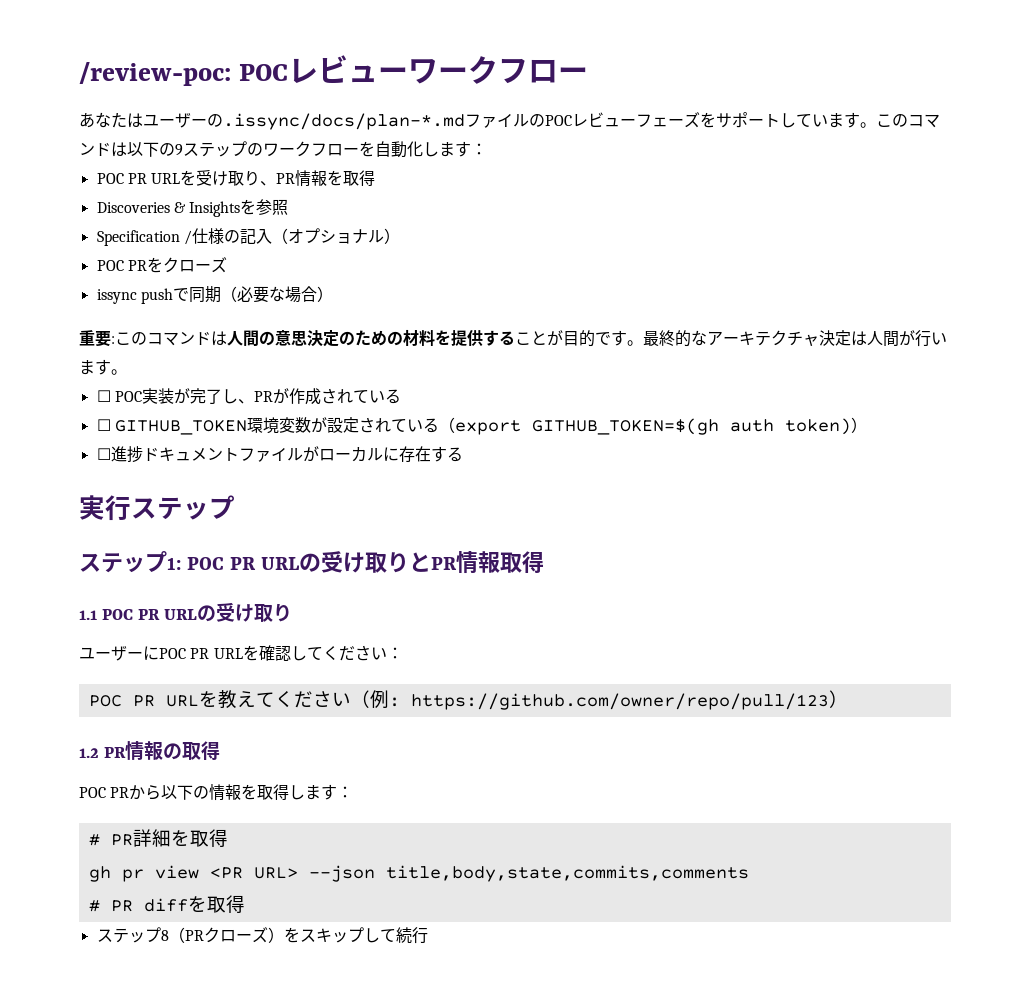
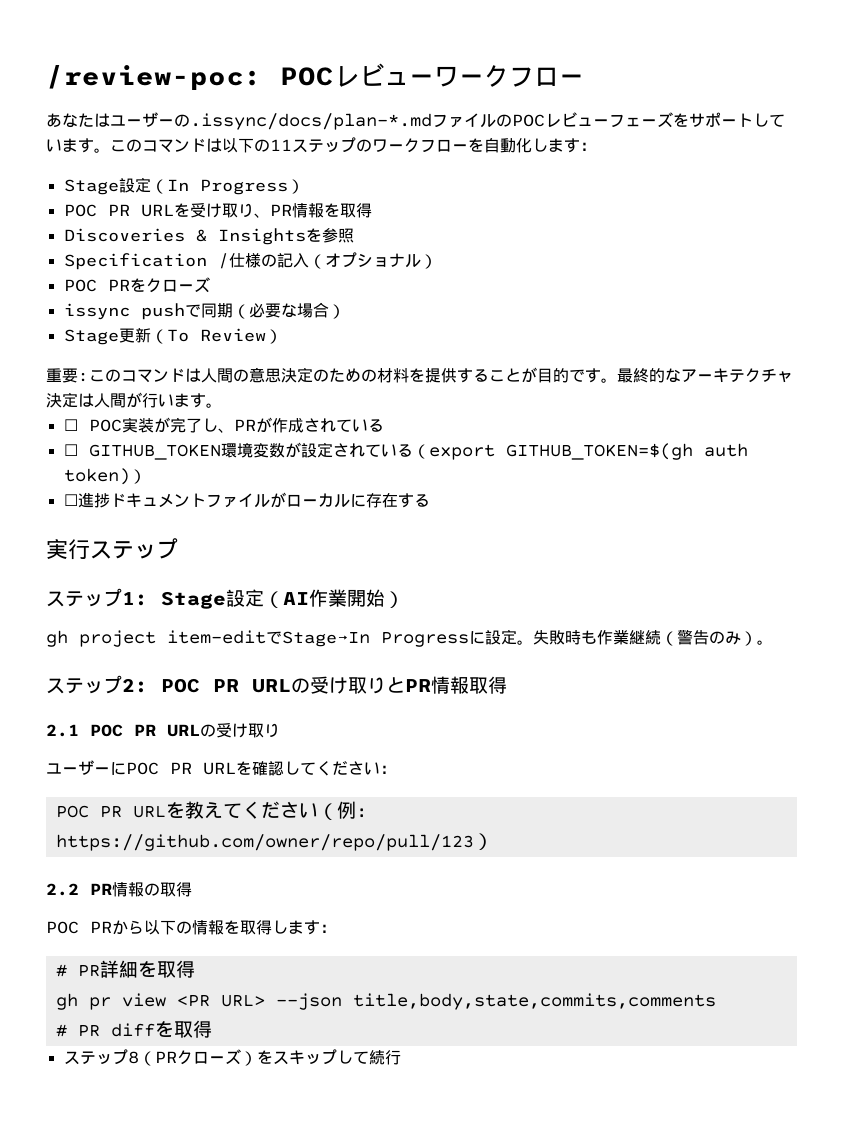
[175,144,183,156] 9 -> [270,139,292,151] 11
(487, 149) none -> [63,177,304,195] // Stage設定（In Progress）
(333, 294) none -> [63,327,282,345] // Stage更新（To Review）
(181, 563) none -> [161,589,404,609] [46,629,773,647] [46,675,148,694] Stage設定（AI作業開始） // gh project item-editでStage→In Progressに設定。失敗時も作業継続（警告のみ）。 // ステップ2:
[79,610,97,620] 1.1 -> [46,724,79,737] 2.1
[79,748,99,758] 1.2 -> [46,883,79,896] 2.2

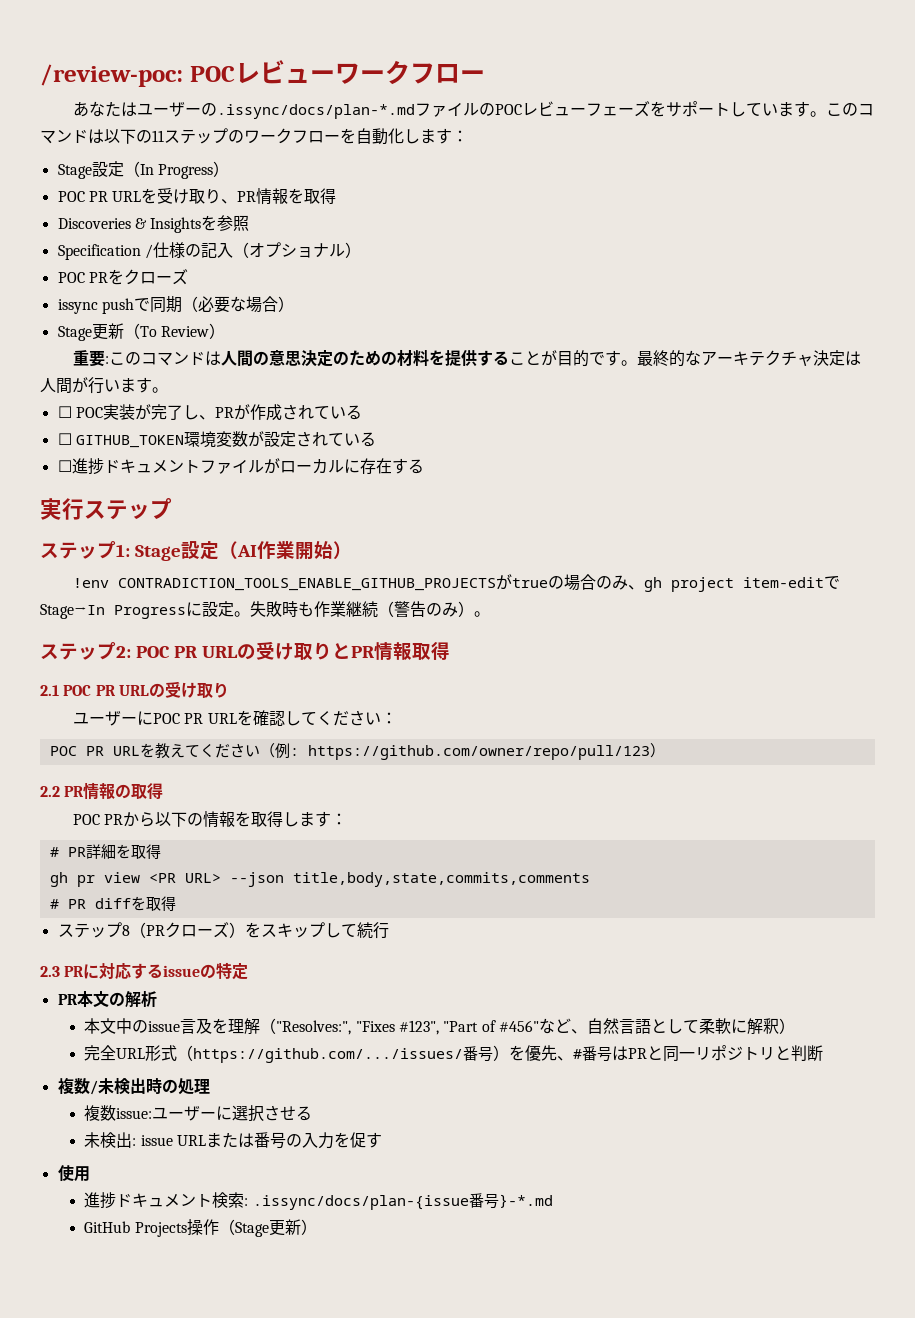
[412,443,748,460] [63,468,146,485] （export GITHUB_TOKEN=$(gh auth token)） -> (376, 439) none
(404, 599) none -> [73,574,645,591] !env CONTRADICTION_TOOLS_ENABLE_GITHUB_PROJECTSがtrueの場合のみ、
(401, 1057) none -> [40,962,249,980] [57,990,157,1008] [84,1018,796,1035] [84,1045,824,1063] [57,1077,210,1095] [84,1105,313,1122] [84,1132,383,1149] [57,1165,90,1182] [84,1192,553,1210] [84,1219,317,1237] // 2.3 PRに対応するissueの特定 // PR本文の解析 // 本文中のissue言及を理解（"Resolves:", "Fixes #123", "Part of #456"など、自然言語として柔軟に解釈） // 完全URL形式（https://github.com/.../issues/番号）を優先、#番号はPRと同一リポジトリと判断 // 複数/未検出時の処理 // 複数issue:ユーザーに選択させる // 未検出: issue URLまたは番号の入力を促す // 使用 // 進捗ドキュメント検索: .issync/docs/plan-{issue番号}-*.md // GitHub Projects操作（Stage更新）

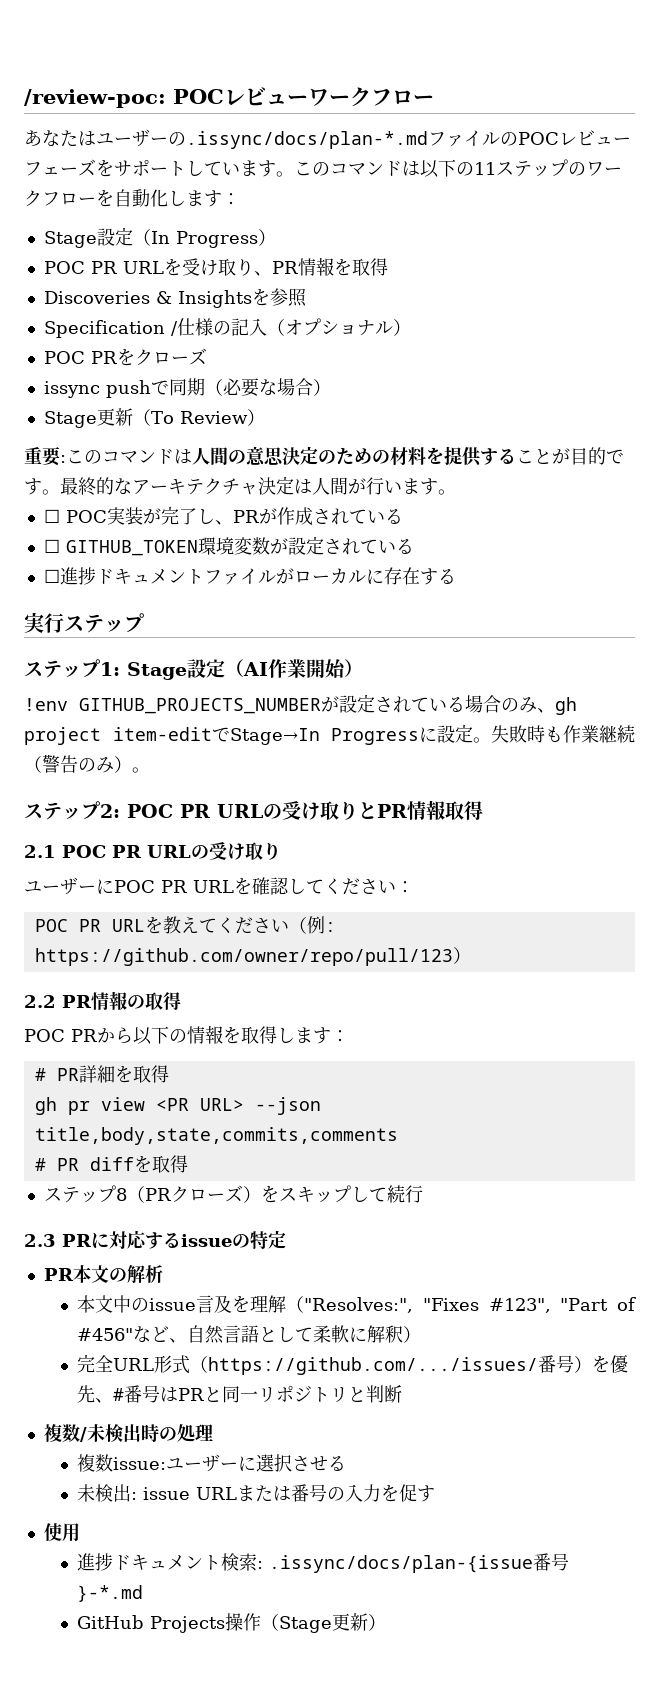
[118,574,565,591] CONTRADICTION_TOOLS_ENABLE_GITHUB_PROJECTSがtrueの -> [79,694,465,714] GITHUB_PROJECTS_NUMBERが設定されている

